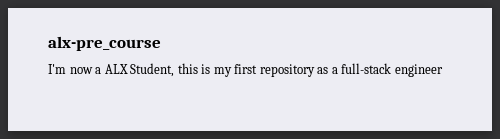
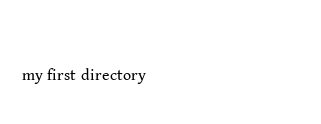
[48,36,161,51] [48,63,443,77] alx-pre_course // I'm now a ALX Student, this is my first repository as a full-stack engineer -> [22,68,146,84] my first directory

